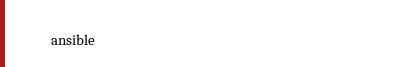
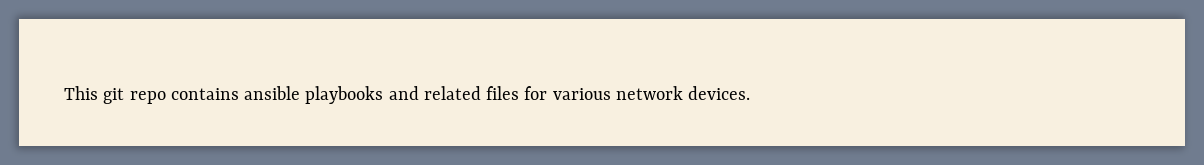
[51,34,95,45] ansible -> [64,86,751,104] This git repo contains ansible playbooks and related files for various network devices.

